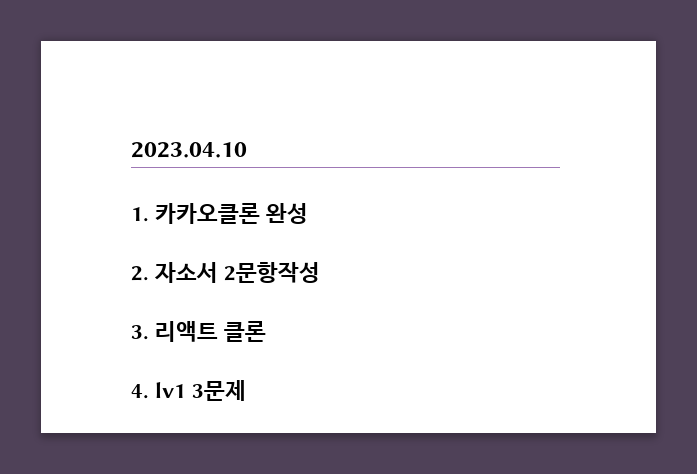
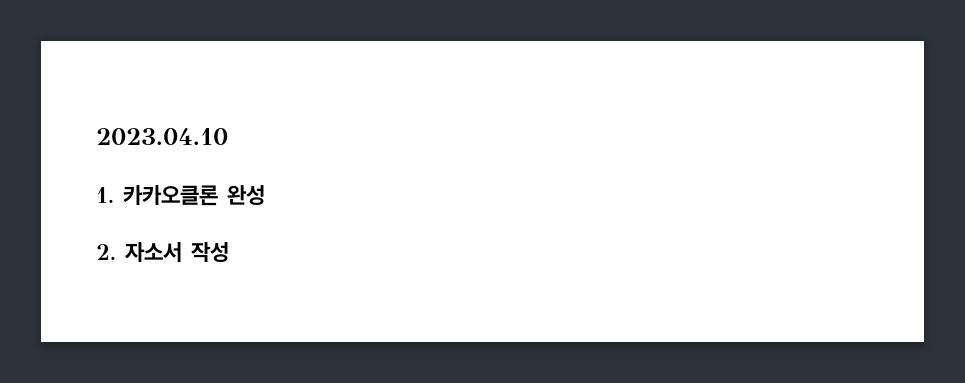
[224,262,321,283] [131,321,267,342] [131,380,247,401] 2문항작성 // 3. 리액트 클론 // 4. lv1 3문제 -> [191,242,229,263] 작성

